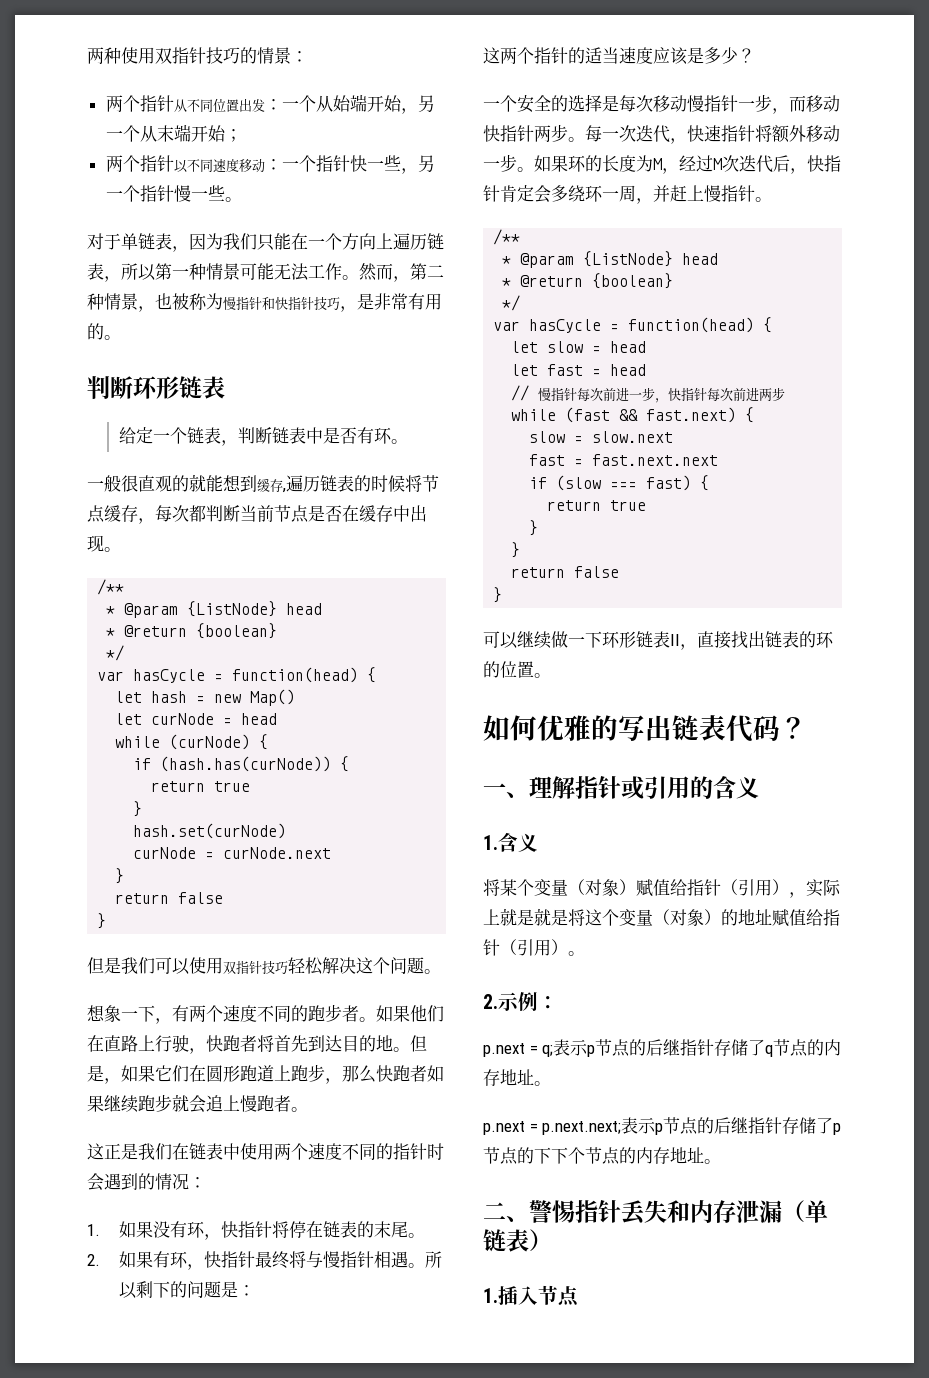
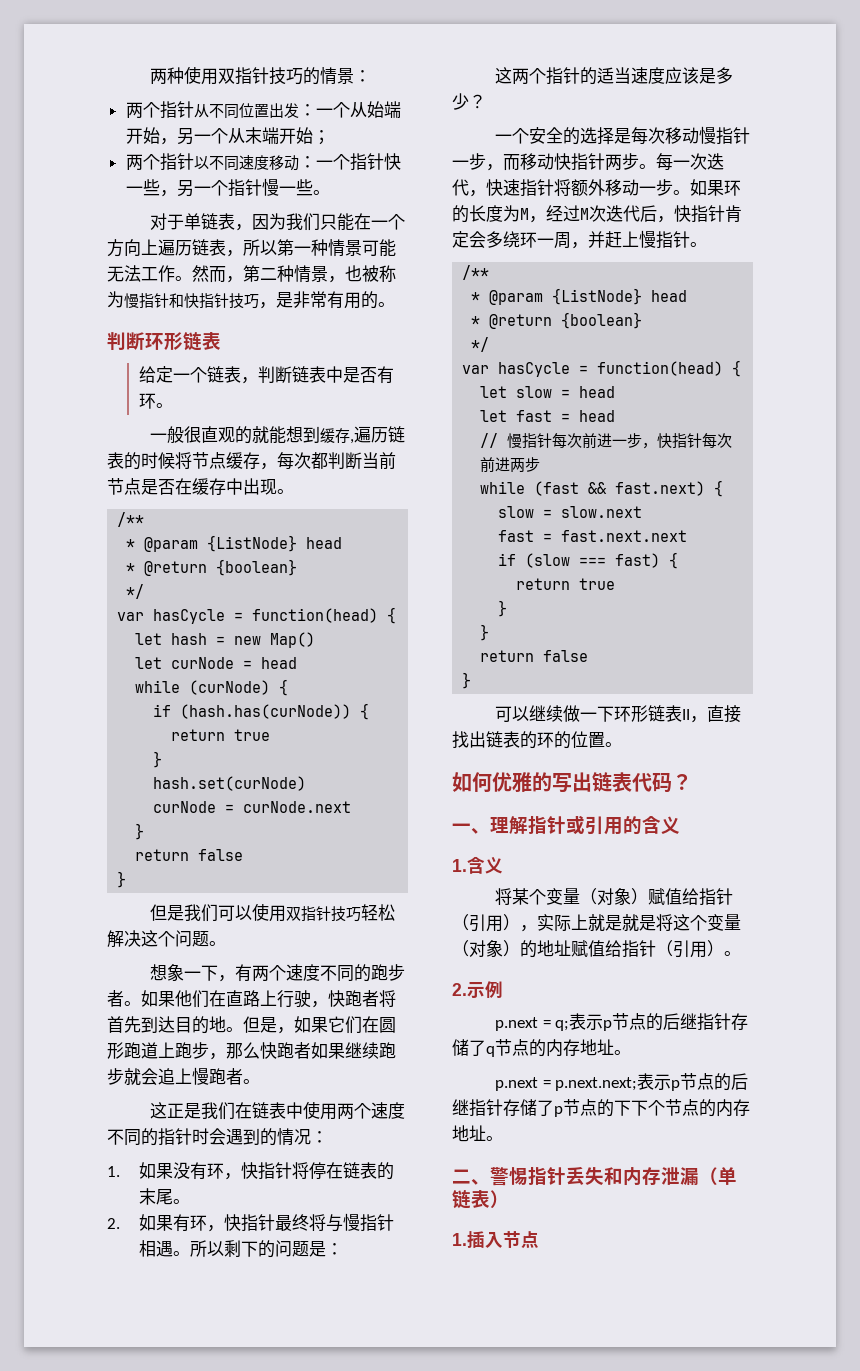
[538,996,558,1009] ： -> (503, 989) none

